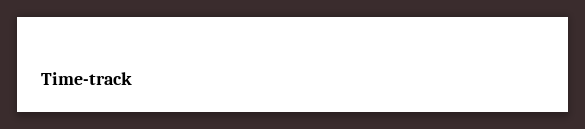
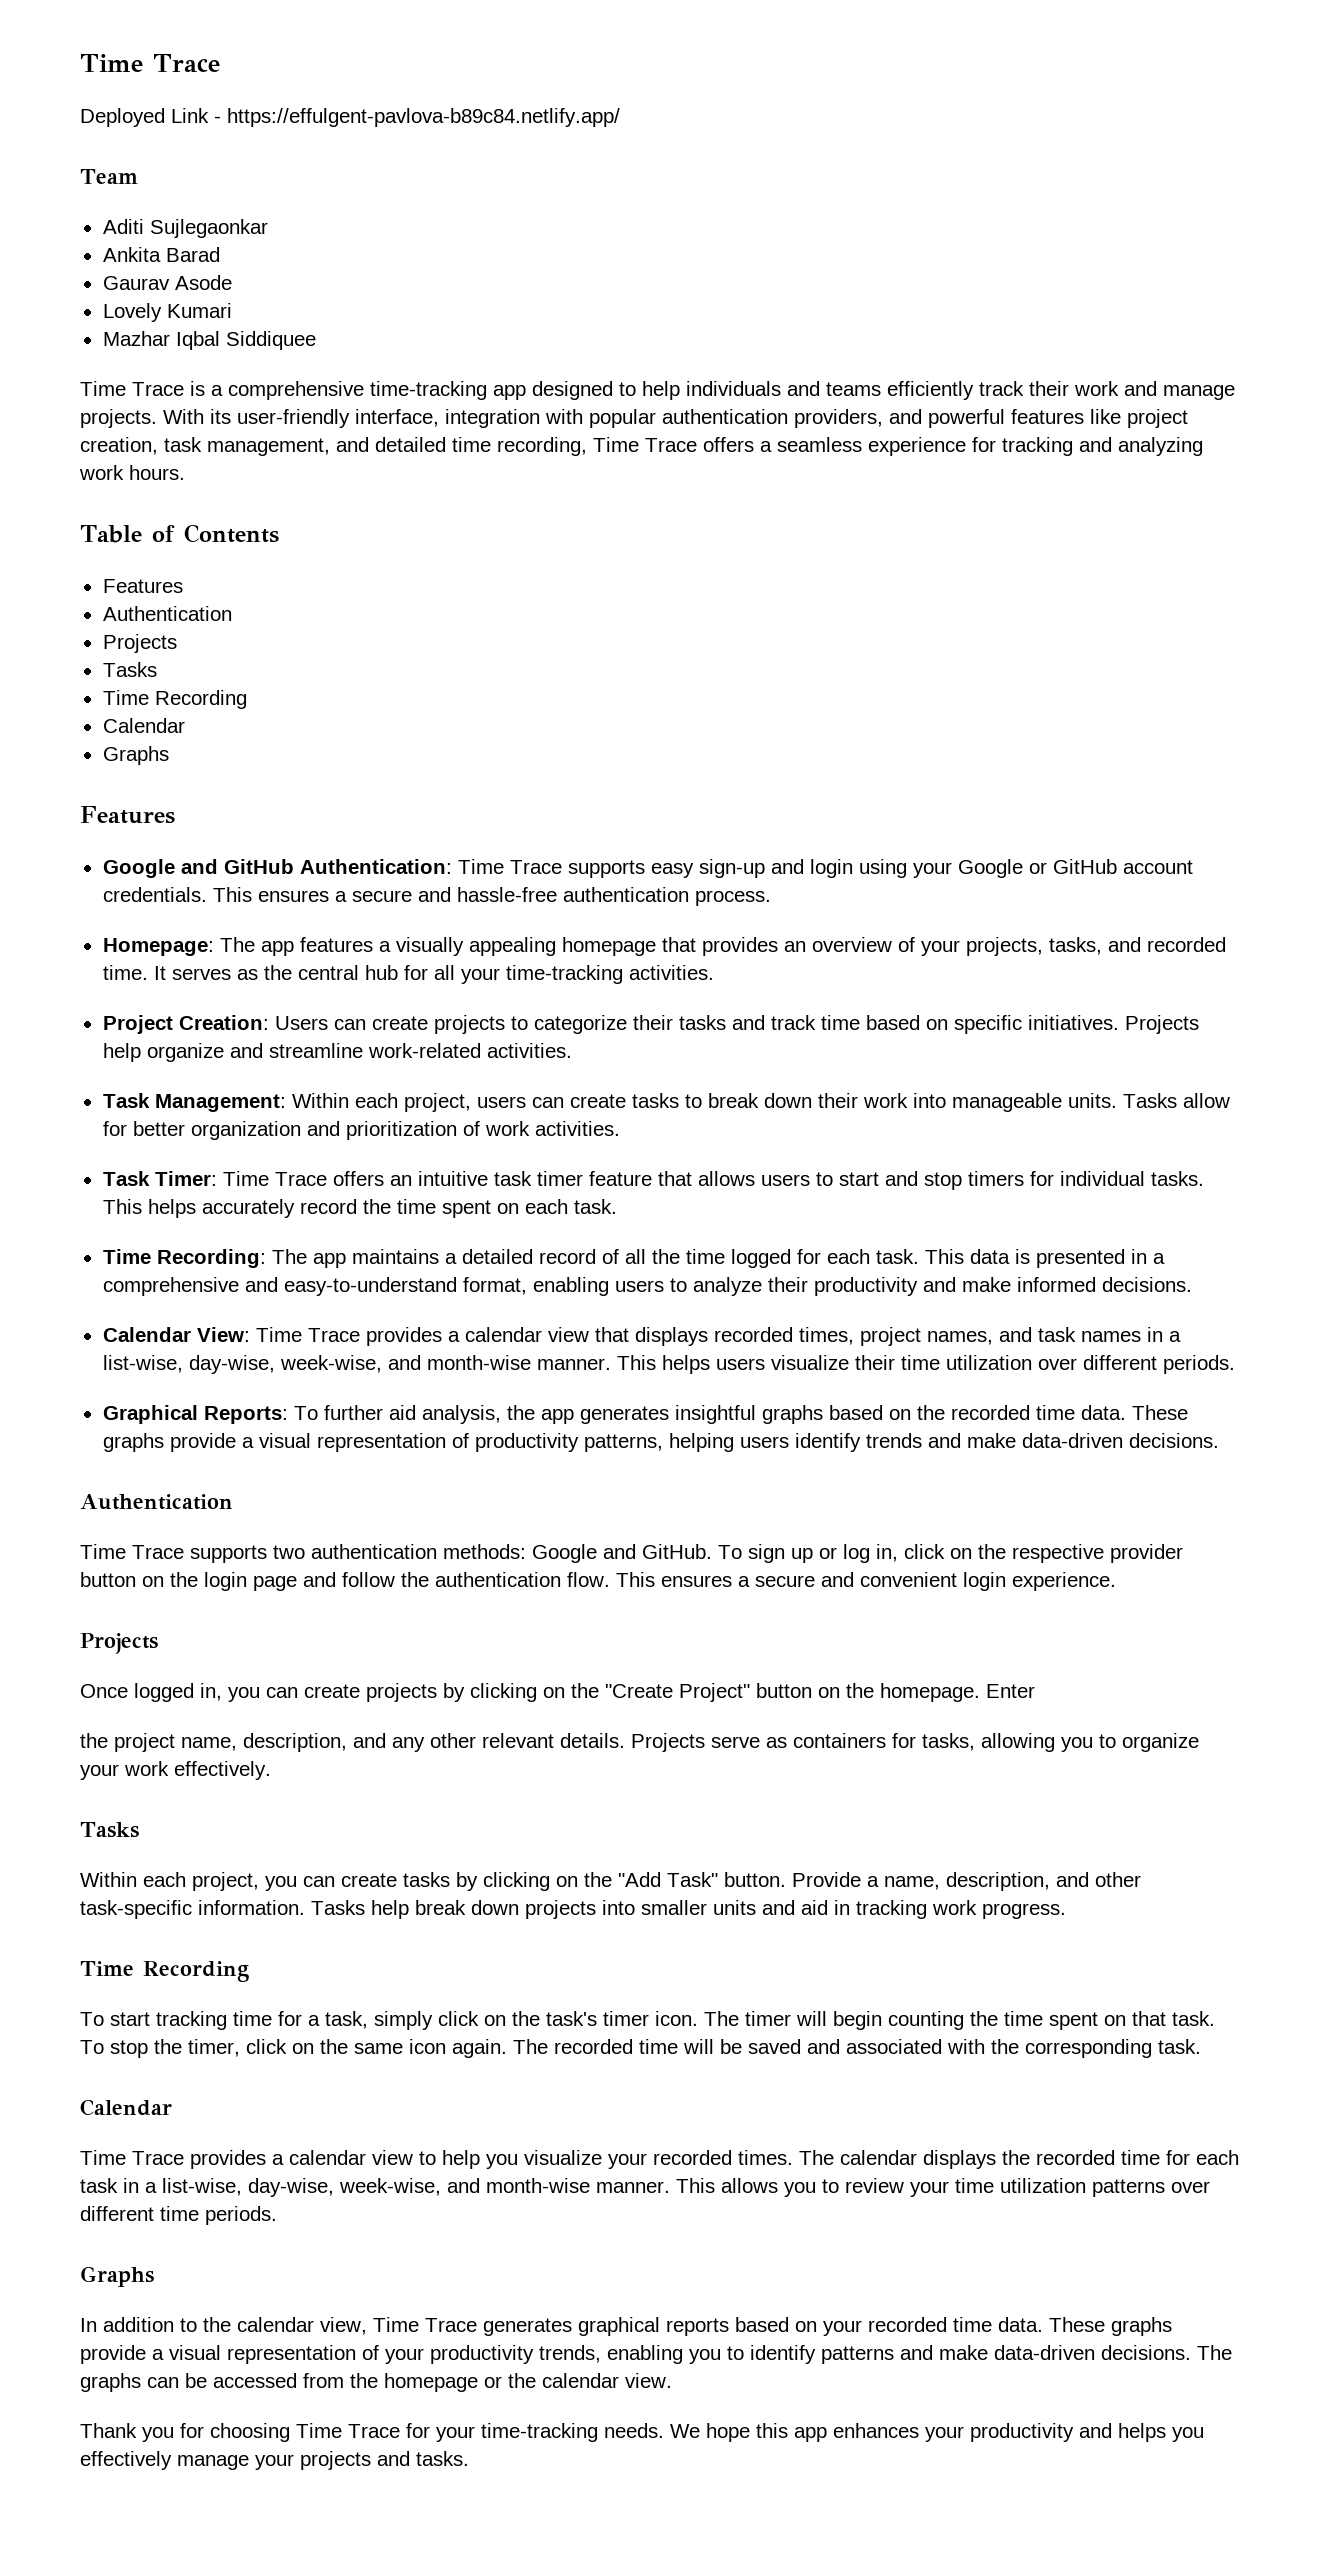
[41,72,132,85] Time-track -> [80,54,220,72] [80,108,620,127] [80,169,138,184] [102,219,268,238] [102,247,220,262] [102,275,232,290] [102,303,232,322] [102,331,316,350] [80,381,1235,400] [80,409,1188,428] [80,437,1203,456] [79,465,185,480] [80,524,279,543] [102,579,183,593] [102,606,232,621] [102,634,177,653] [102,662,157,677] [102,690,247,709] [102,718,185,733] [102,746,169,765] [80,806,175,824] [102,859,1193,878] [102,887,771,906] [102,937,1226,956] [102,965,714,984] [102,1015,1199,1034] [102,1043,572,1062] [102,1093,1230,1112] [102,1121,620,1140] [102,1171,1204,1190] [102,1199,617,1218] [102,1249,1165,1268] [102,1277,1192,1296] [102,1327,1181,1346] [102,1355,1235,1374] [102,1405,1188,1424] [102,1433,1219,1452] [80,1494,233,1510] [80,1544,1183,1563] [80,1572,1116,1591] [80,1633,158,1654] [80,1683,1035,1702] [80,1733,1199,1752] [80,1761,271,1780] [80,1822,139,1838] [80,1872,1141,1891] [80,1900,1066,1919] [80,1961,249,1982] [80,2011,1215,2030] [80,2039,1201,2058] [80,2099,172,2116] [80,2150,1239,2169] [80,2178,1210,2197] [80,2206,277,2225] [80,2266,154,2287] [80,2317,1172,2336] [80,2345,1232,2364] [80,2373,672,2392] [80,2423,1204,2442] [80,2451,469,2470] Time Trace // Deployed Link - https://effulgent-pavlova-b89c84.netlify.app/ // Team // Aditi Sujlegaonkar // Ankita Barad // Gaurav Asode // Lovely Kumari // Mazhar Iqbal Siddiquee // Time Trace is a comprehensive time-tracking app designed to help individuals and teams efficiently track their work and manage projects. With its user-friendly interface, integration with popular authentication providers, and powerful features like project creation, task management, and detailed time recording, Time Trace offers a seamless experience for tracking and analyzing work hours. // Table of Contents // Features // Authentication // Projects // Tasks // Time Recording // Calendar // Graphs // Features // Google and GitHub Authentication: Time Trace supports easy sign-up and login using your Google or GitHub account credentials. This ensures a secure and hassle-free authentication process. // Homepage: The app features a visually appealing homepage that provides an overview of your projects, tasks, and recorded time. It serves as the central hub for all your time-tracking activities. // Project Creation: Users can create projects to categorize their tasks and track time based on specific initiatives. Projects help organize and streamline work-related activities. // Task Management: Within each project, users can create tasks to break down their work into manageable units. Tasks allow for better organization and prioritization of work activities. // Task Timer: Time Trace offers an intuitive task timer feature that allows users to start and stop timers for individual tasks. This helps accurately record the time spent on each task. // Time Recording: The app maintains a detailed record of all the time logged for each task. This data is presented in a comprehensive and easy-to-understand format, enabling users to analyze their productivity and make informed decisions. // Calendar View: Time Trace provides a calendar view that displays recorded times, project names, and task names in a list-wise, day-wise, week-wise, and month-wise manner. This helps users visualize their time utilization over different periods. // Graphical Reports: To further aid analysis, the app generates insightful graphs based on the recorded time data. These graphs provide a visual representation of productivity patterns, helping users identify trends and make data-driven decisions. // Authentication // Time Trace supports two authentication methods: Google and GitHub. To sign up or log in, click on the respective provider button on the login page and follow the authentication flow. This ensures a secure and convenient login experience. // Projects // Once logged in, you can create projects by clicking on the "Create Project" button on the homepage. Enter // the project name, description, and any other relevant details. Projects serve as containers for tasks, allowing you to organize your work effectively. // Tasks // Within each project, you can create tasks by clicking on the "Add Task" button. Provide a name, description, and other task-specific information. Tasks help break down projects into smaller units and aid in tracking work progress. // Time Recording // To start tracking time for a task, simply click on the task's timer icon. The timer will begin counting the time spent on that task. To stop the timer, click on the same icon again. The recorded time will be saved and associated with the corresponding task. // Calendar // Time Trace provides a calendar view to help you visualize your recorded times. The calendar displays the recorded time for each task in a list-wise, day-wise, week-wise, and month-wise manner. This allows you to review your time utilization patterns over different time periods. // Graphs // In addition to the calendar view, Time Trace generates graphical reports based on your recorded time data. These graphs provide a visual representation of your productivity trends, enabling you to identify patterns and make data-driven decisions. The graphs can be accessed from the homepage or the calendar view. // Thank you for choosing Time Trace for your time-tracking needs. We hope this app enhances your productivity and helps you effectively manage your projects and tasks.

